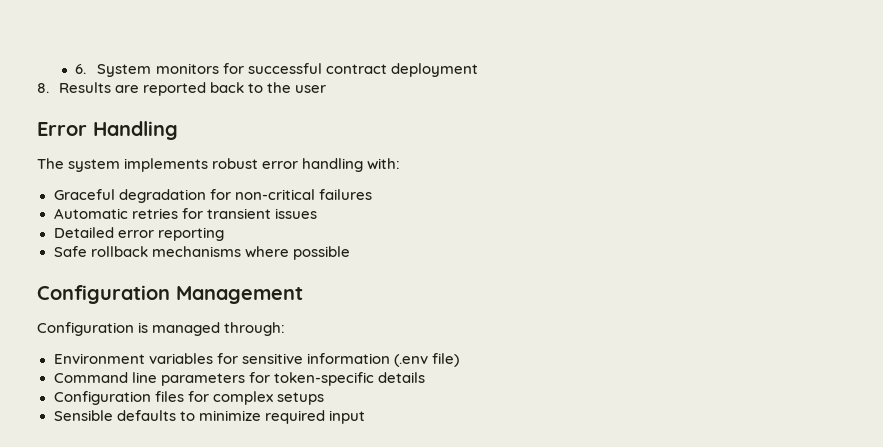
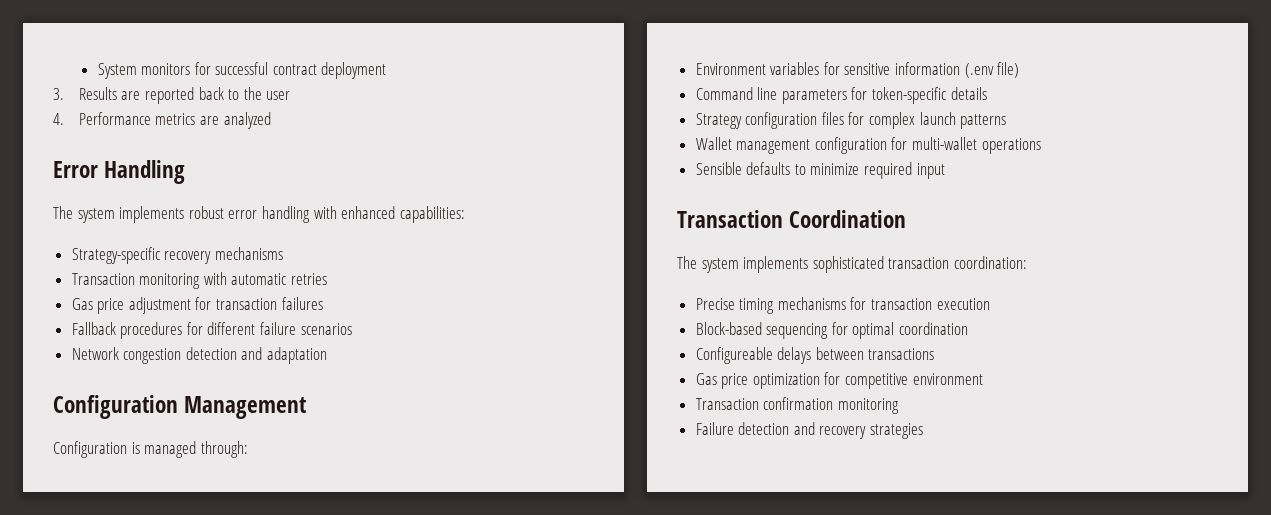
[75,64,87,74] 6. -> (97, 71) none
[37,83,49,93] 8. -> [53,88,64,100] 3.
(327, 89) none -> [53,112,271,129] // 4. Performance metrics are analyzed
[367,158,401,170] [53,189,372,203] [53,208,317,219] [53,227,224,241] [53,246,350,260] with: // Graceful degradation for non-critical failures // Automatic retries for transient issues // Detailed error reporting // Safe rollback mechanisms where possible -> [313,206,465,223] [71,247,283,264] [71,272,328,289] [71,297,323,314] [71,322,352,339] [71,347,328,364] with enhanced capabilities: // Strategy-specific recovery mechanisms // Transaction monitoring with automatic retries // Gas price adjustment for transaction failures // Fallback procedures for different failure scenarios // Network congestion detection and adaptation
[53,391,151,405] Configuration -> [695,112,818,129] Strategy configuration
[276,392,324,405] setups -> [919,112,1007,129] [695,137,1041,154] launch patterns // Wallet management configuration for multi-wallet operations
(365, 417) none -> [677,210,907,228] [677,256,1027,273] [695,297,990,314] [695,322,969,339] [695,347,935,364] [695,372,983,389] [695,397,899,414] [695,422,924,439] // Transaction Coordination // The system implements sophisticated transaction coordination: // Precise timing mechanisms for transaction execution // Block-based sequencing for optimal coordination // Configureable delays between transactions // Gas price optimization for competitive environment // Transaction confirmation monitoring // Failure detection and recovery strategies

